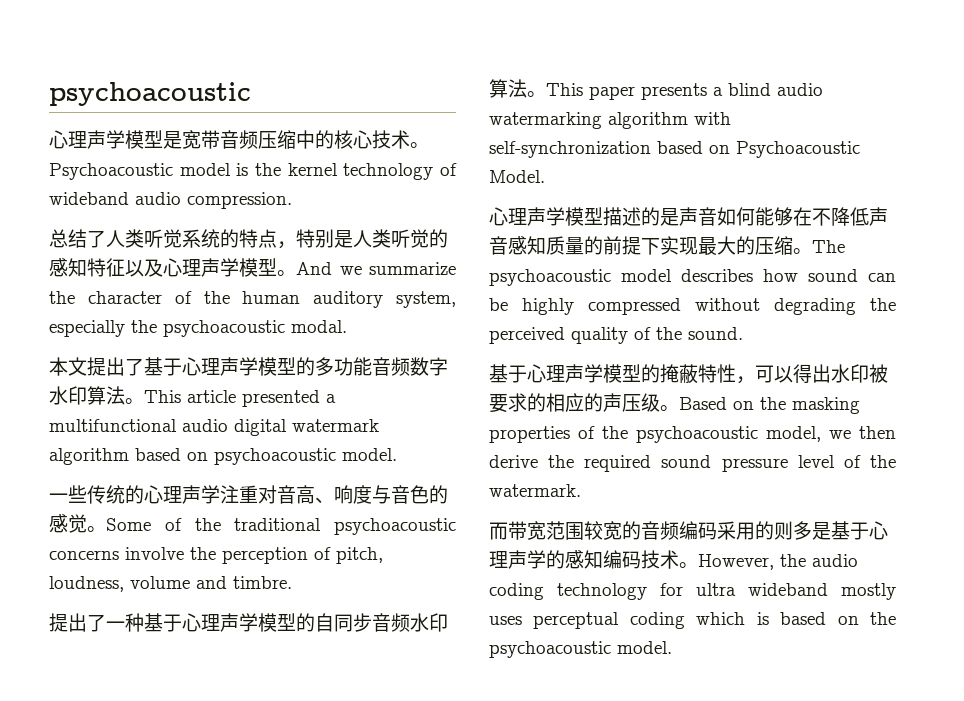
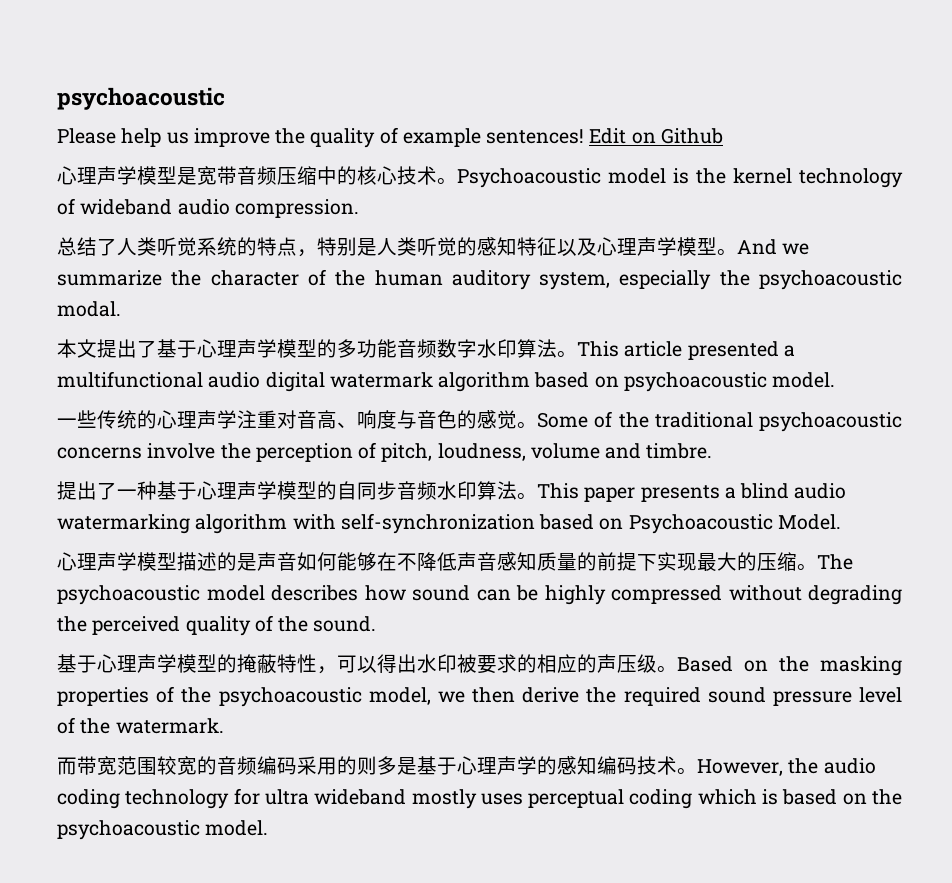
[49,82,251,106] psychoacoustic -> [57,87,225,110] [57,127,723,148] psychoacoustic // Please help us improve the quality of example sentences! Edit on Github

